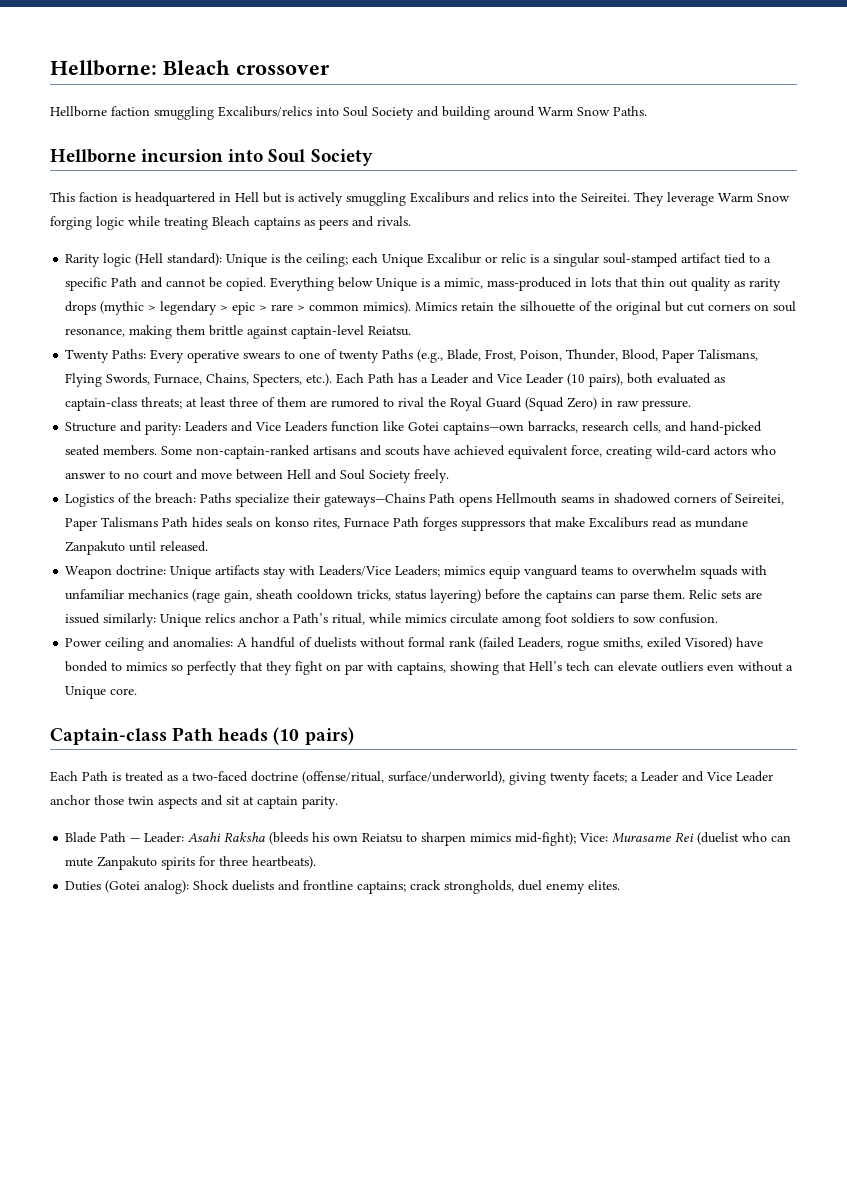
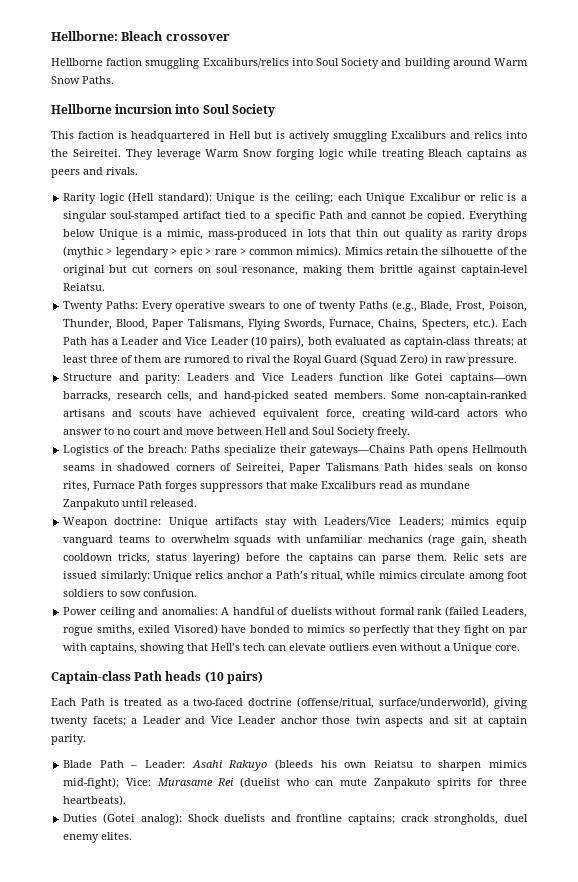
[130,838,141,842] — -> [130,765,138,768] –
[224,832,266,842] Raksha -> [228,760,268,771] Rakuyo

